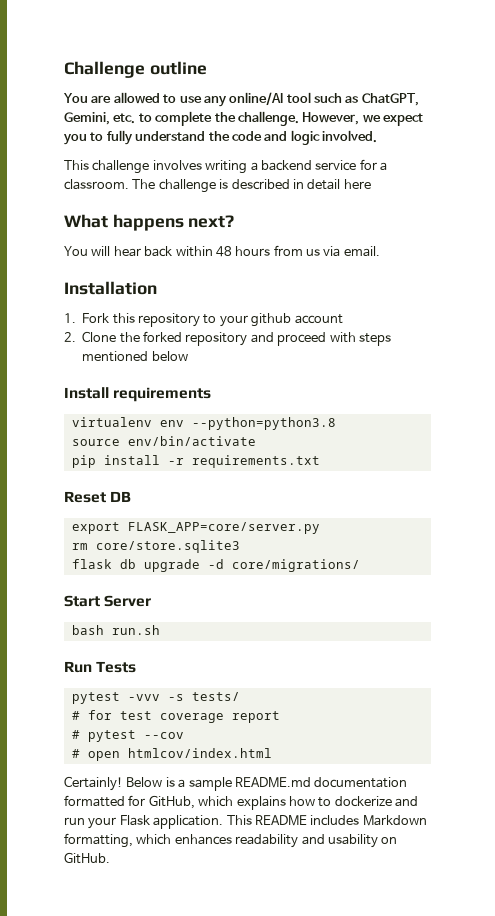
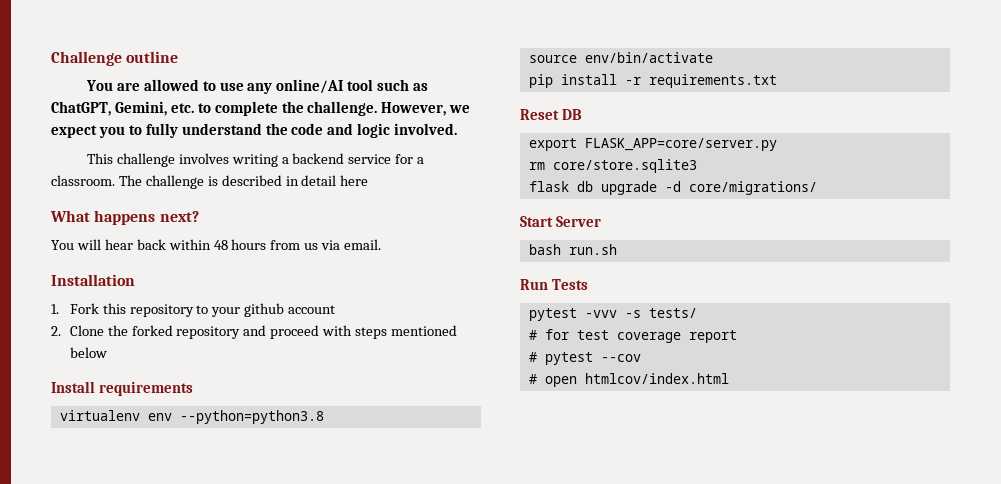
[64,776,408,791] [64,795,418,810] [64,815,427,829] [64,833,398,848] [64,852,110,864] // Certainly! Below is a sample README.md documentation formatted for GitHub, which explains how to dockerize and run your Flask application. This README includes Markdown formatting, which enhances readability and usability on GitHub. -> (729, 378) none

